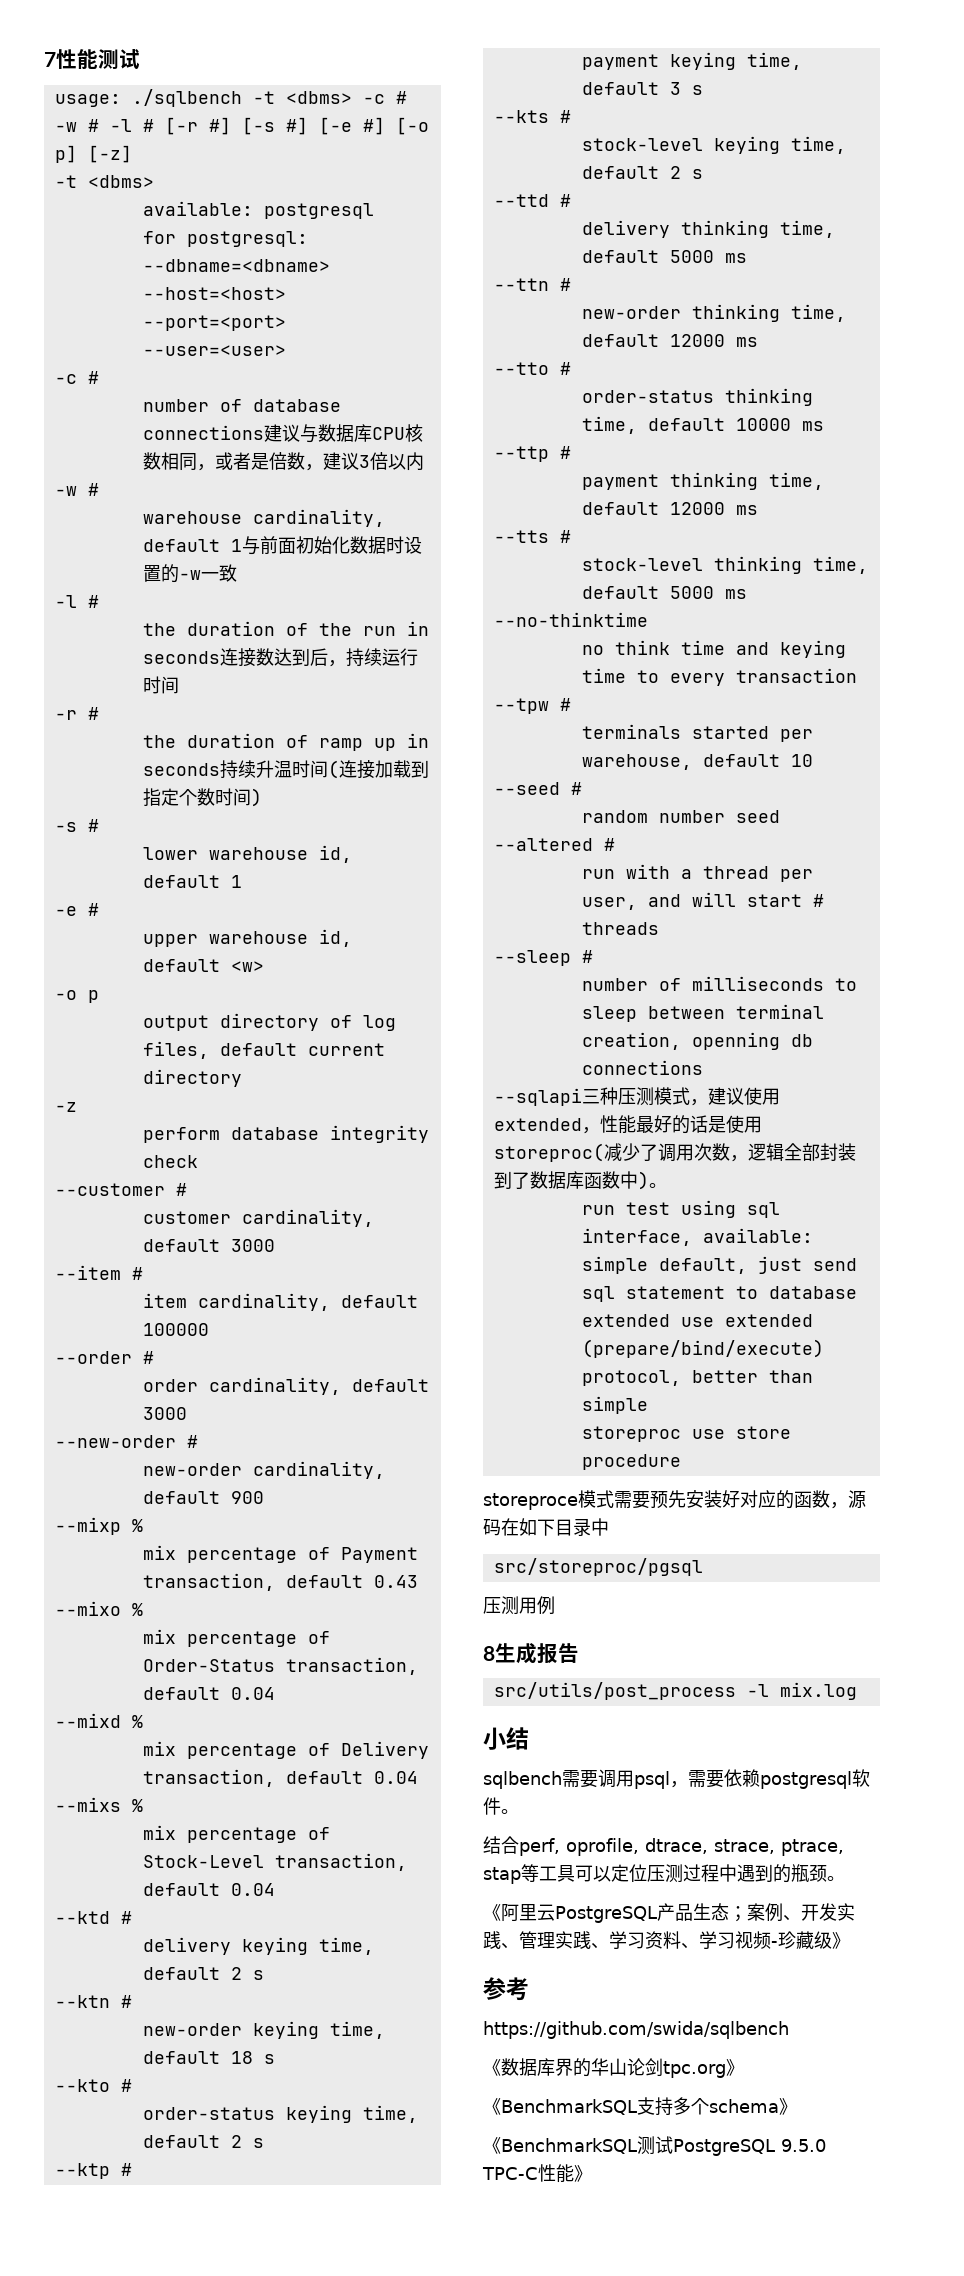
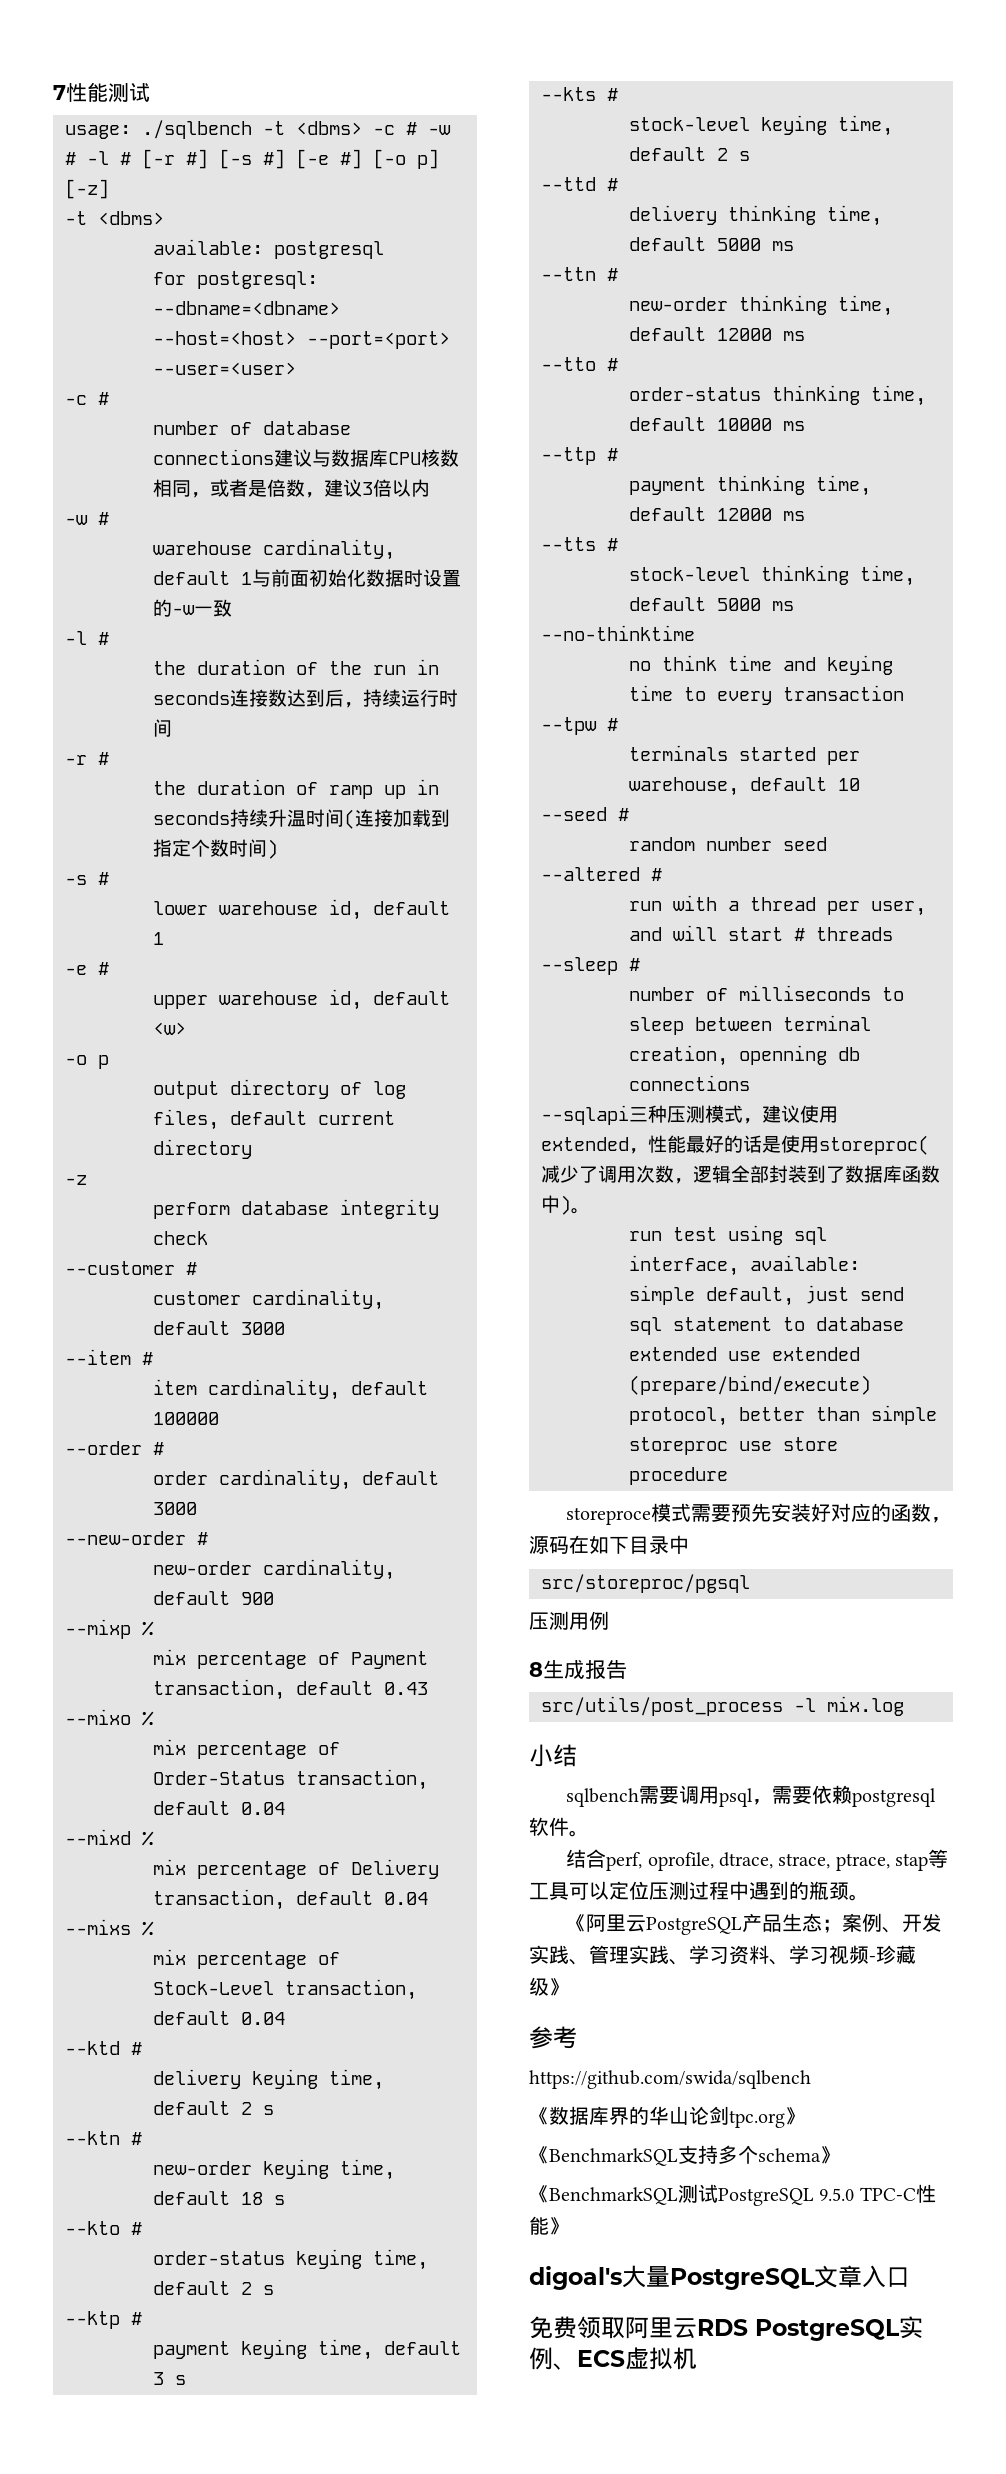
(592, 2173) none -> [529,2265,910,2290] [529,2316,923,2341] [529,2347,697,2370] // digoal's大量PostgreSQL文章入口 // 免费领取阿里云RDS PostgreSQL实例、ECS虚拟机

